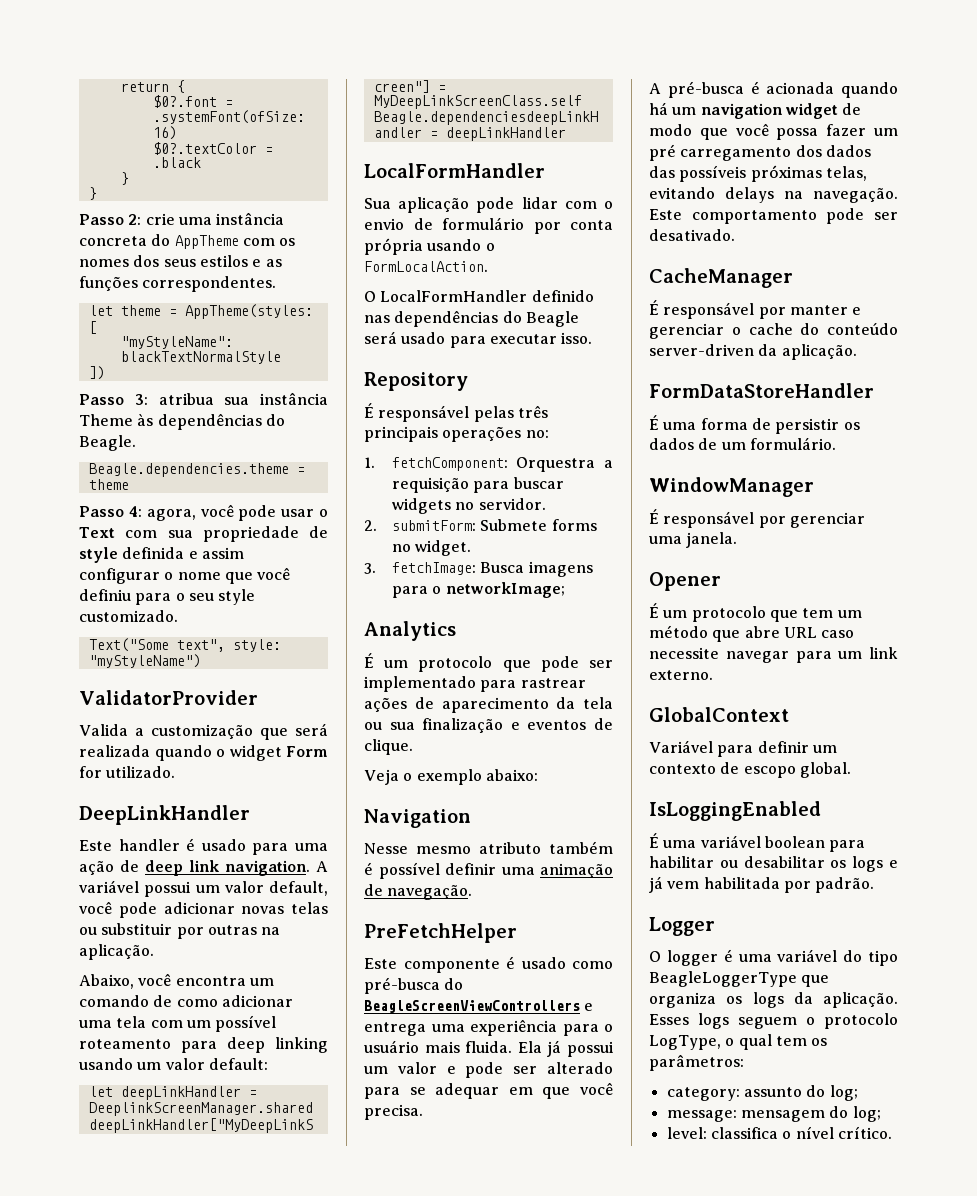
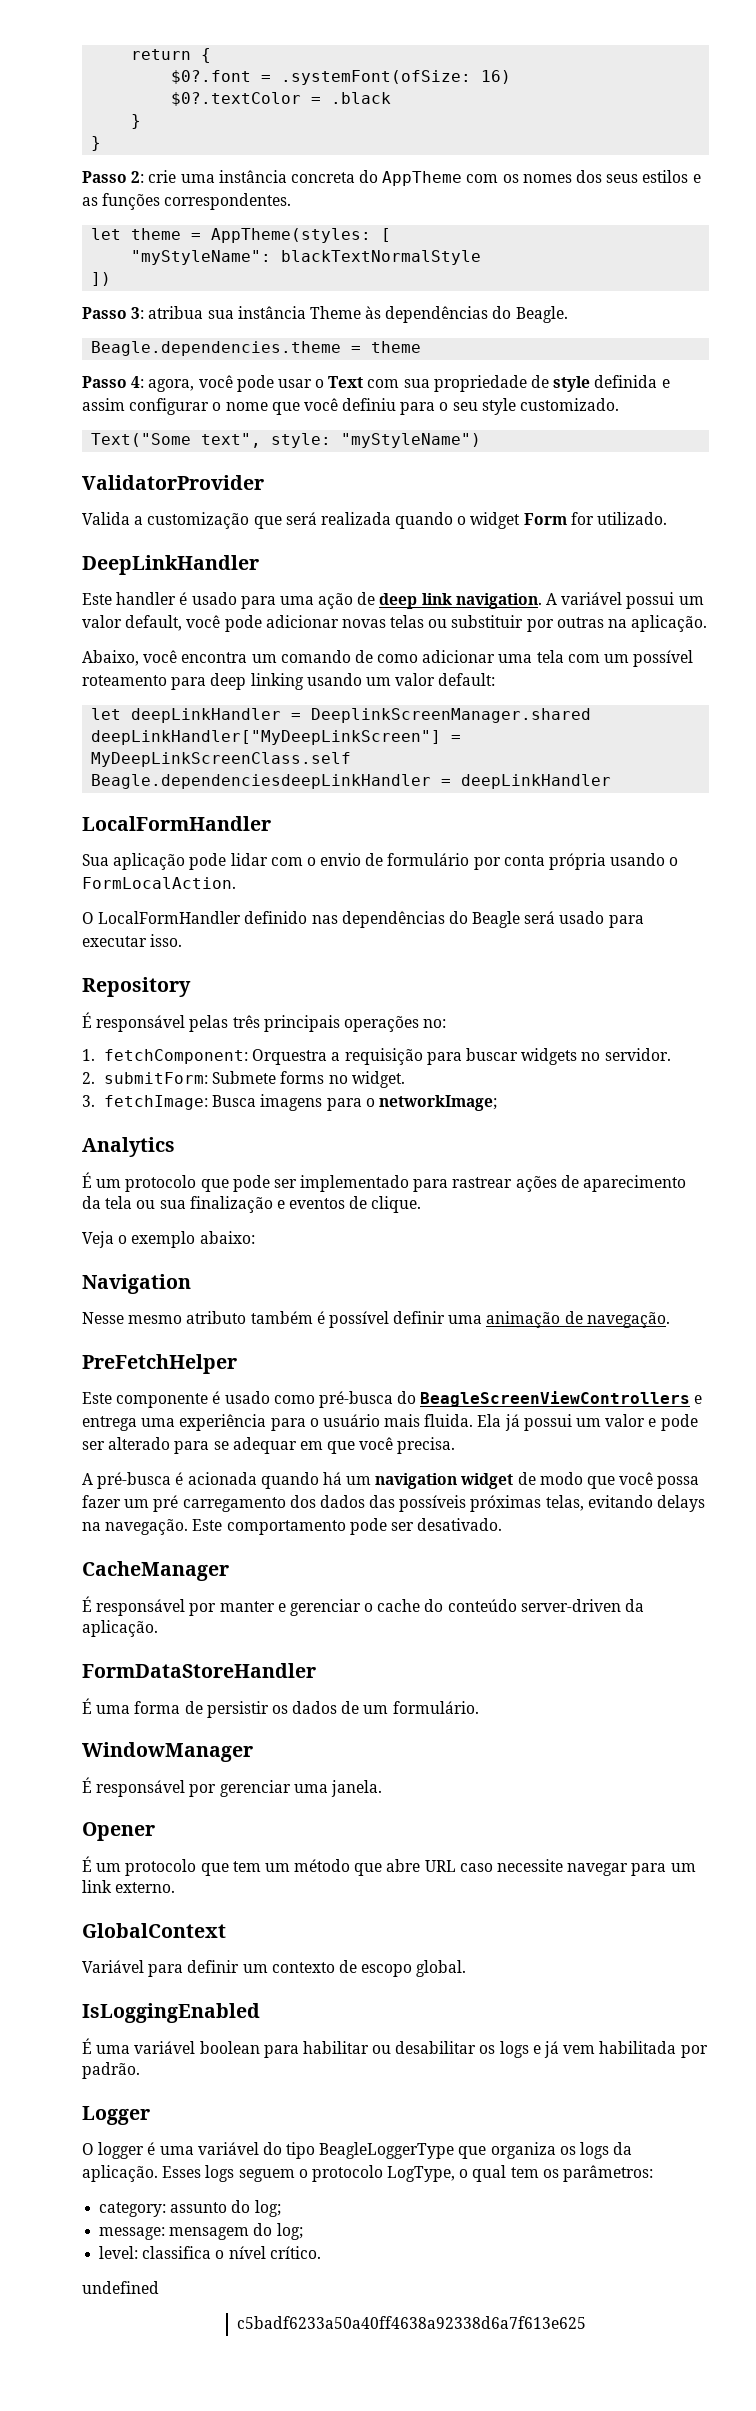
(892, 1132) none -> [82,2281,159,2294] [236,2316,586,2329] // undefined // c5badf6233a50a40ff4638a92338d6a7f613e625

